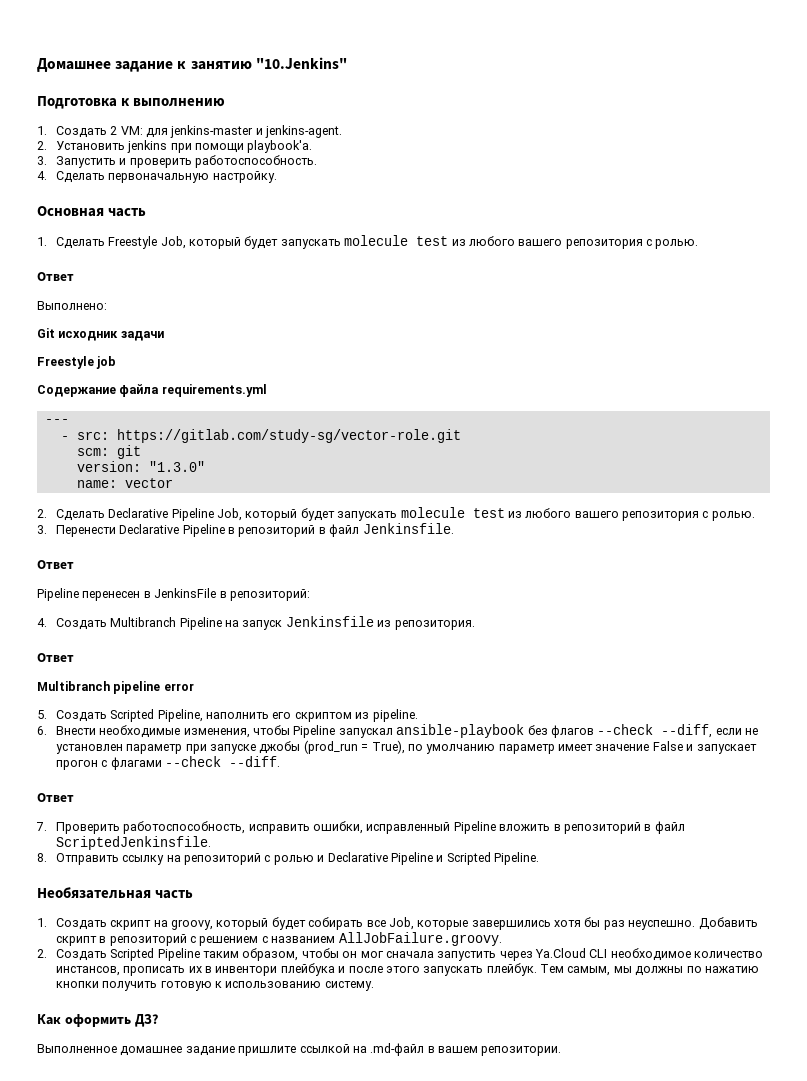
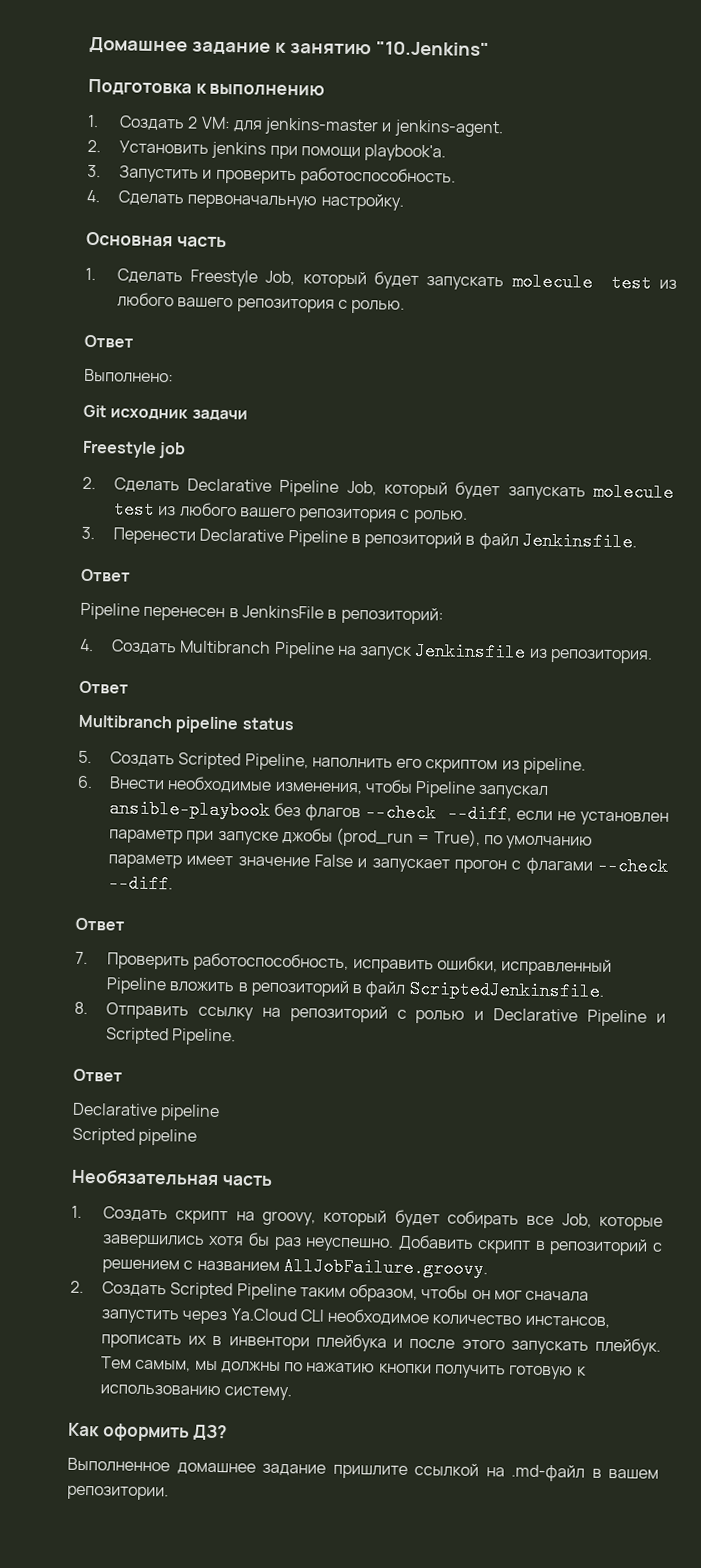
[37,384,267,397] [44,419,69,423] [60,429,461,443] [76,445,141,459] [76,461,205,472] [76,478,173,488] // Содержание файла requirements.yml // --- // - src: https://gitlab.com/study-sg/vector-role.git // scm: git // version: "1.3.0" // name: vector -> (187, 450) none
[163,683,194,691] error -> [241,717,294,731] status
(540, 858) none -> [73,1068,123,1082] [72,1102,221,1122] [72,1127,198,1146] // Ответ // Declarative pipeline // Scripted pipeline

